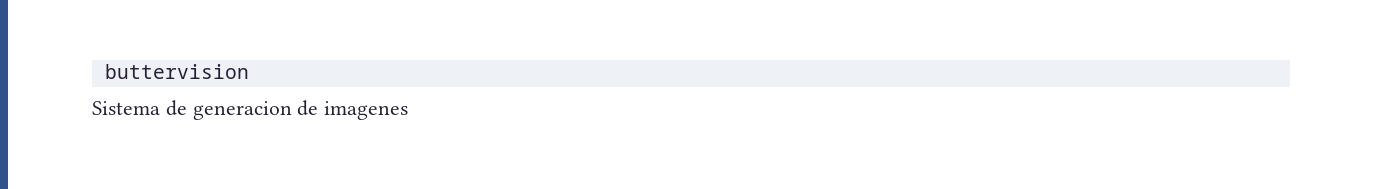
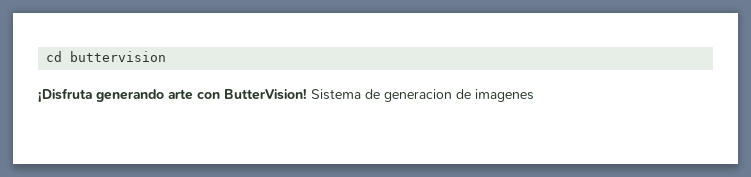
(104, 71) none -> [46,51,63,62] cd
(249, 71) none -> [38,88,307,102] ¡Disfruta generando arte con ButterVision!

